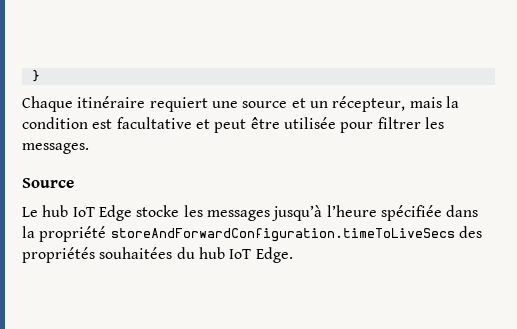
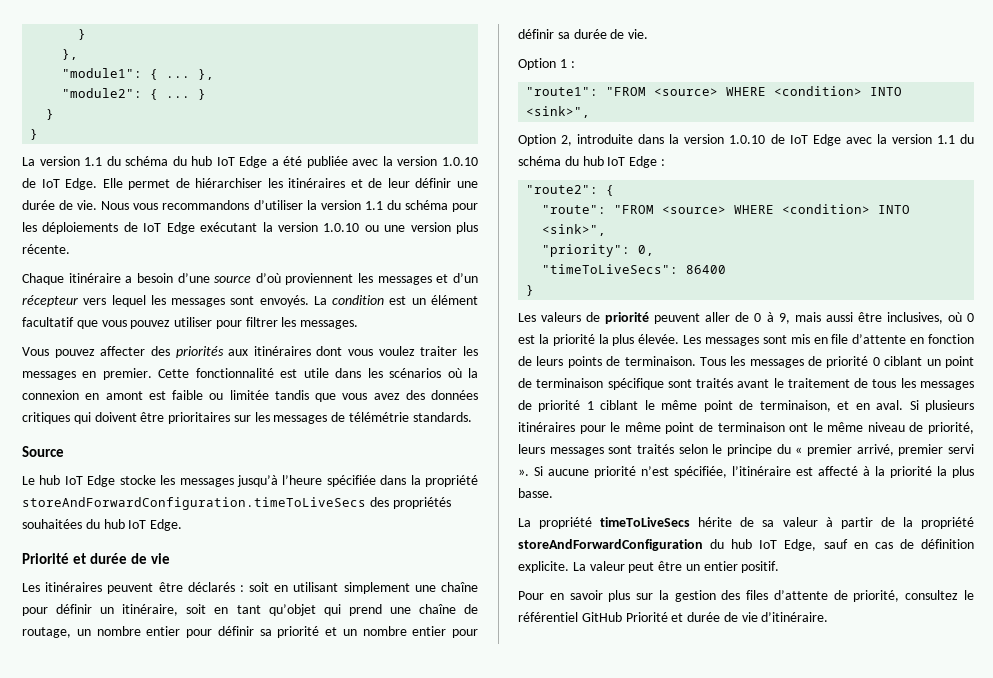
[31,70,40,82] [22,96,459,112] [22,117,444,133] [22,143,89,154] } // Chaque itinéraire requiert une source et un récepteur, mais la condition est facultative et peut être utilisée pour filtrer les messages. -> [78,29,87,40] [62,49,79,60] [62,68,215,80] [62,88,207,100] [46,109,55,120] [30,129,39,140] [22,156,478,168] [22,178,479,190] [22,200,478,212] [22,222,479,234] [22,244,70,254] [22,273,478,285] [22,295,478,307] [22,317,359,329] [22,346,478,358] [22,368,478,380] [22,390,478,402] [22,412,472,424] } // }, // "module1": { ... }, // "module2": { ... } // } // } // La version 1.1 du schéma du hub IoT Edge a été publiée avec la version 1.0.10 de IoT Edge. Elle permet de hiérarchiser les itinéraires et de leur définir une durée de vie. Nous vous recommandons d’utiliser la version 1.1 du schéma pour les déploiements de IoT Edge exécutant la version 1.0.10 ou une version plus récente. // Chaque itinéraire a besoin d’une source d’où proviennent les messages et d’un récepteur vers lequel les messages sont envoyés. La condition est un élément facultatif que vous pouvez utiliser pour filtrer les messages. // Vous pouvez affecter des priorités aux itinéraires dont vous voulez traiter les messages en premier. Cette fonctionnalité est utile dans les scénarios où la connexion en amont est faible ou limitée tandis que vous avez des données critiques qui doivent être prioritaires sur les messages de télémétrie standards.
(293, 255) none -> [22,553,171,564] [22,582,479,594] [22,604,478,616] [22,626,478,638] [518,29,649,39] [518,58,575,70] [526,86,903,96] [526,106,591,118] [518,134,974,146] [518,156,665,168] [526,185,615,196] [542,204,911,214] [542,224,607,236] [542,244,655,257] [542,264,727,274] [526,285,535,296] [518,312,974,324] [518,334,974,346] [518,356,974,368] [518,378,974,390] [518,400,974,412] [518,422,974,434] [518,444,974,456] [518,466,974,478] [518,488,553,498] [518,517,974,529] [518,539,974,551] [518,561,780,573] [518,590,974,602] [518,612,829,622] // Priorité et durée de vie // Les itinéraires peuvent être déclarés : soit en utilisant simplement une chaîne pour définir un itinéraire, soit en tant qu’objet qui prend une chaîne de routage, un nombre entier pour définir sa priorité et un nombre entier pour définir sa durée de vie. // Option 1 : // "route1": "FROM <source> WHERE <condition> INTO <sink>", // Option 2, introduite dans la version 1.0.10 de IoT Edge avec la version 1.1 du schéma du hub IoT Edge : // "route2": { // "route": "FROM <source> WHERE <condition> INTO <sink>", // "priority": 0, // "timeToLiveSecs": 86400 // } // Les valeurs de priorité peuvent aller de 0 à 9, mais aussi être inclusives, où 0 est la priorité la plus élevée. Les messages sont mis en file d’attente en fonction de leurs points de terminaison. Tous les messages de priorité 0 ciblant un point de terminaison spécifique sont traités avant le traitement de tous les messages de priorité 1 ciblant le même point de terminaison, et en aval. Si plusieurs itinéraires pour le même point de terminaison ont le même niveau de priorité, leurs messages sont traités selon le principe du « premier arrivé, premier servi ». Si aucune priorité n’est spécifiée, l’itinéraire est affecté à la priorité la plus basse. // La propriété timeToLiveSecs hérite de sa valeur à partir de la propriété storeAndForwardConfiguration du hub IoT Edge, sauf en cas de définition explicite. La valeur peut être un entier positif. // Pour en savoir plus sur la gestion des files d’attente de priorité, consultez le référentiel GitHub Priorité et durée de vie d’itinéraire.

